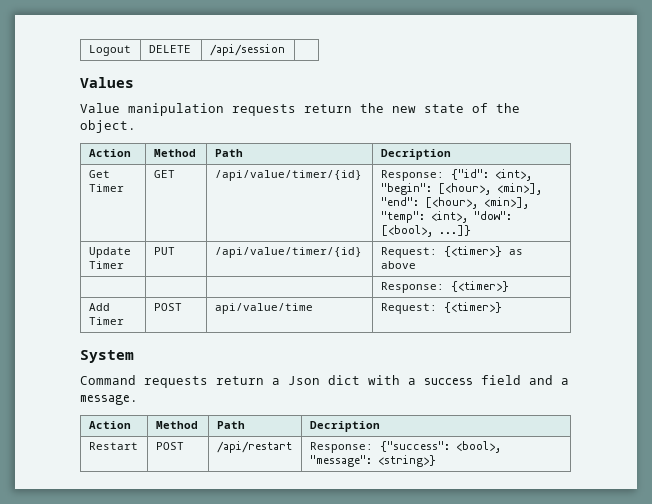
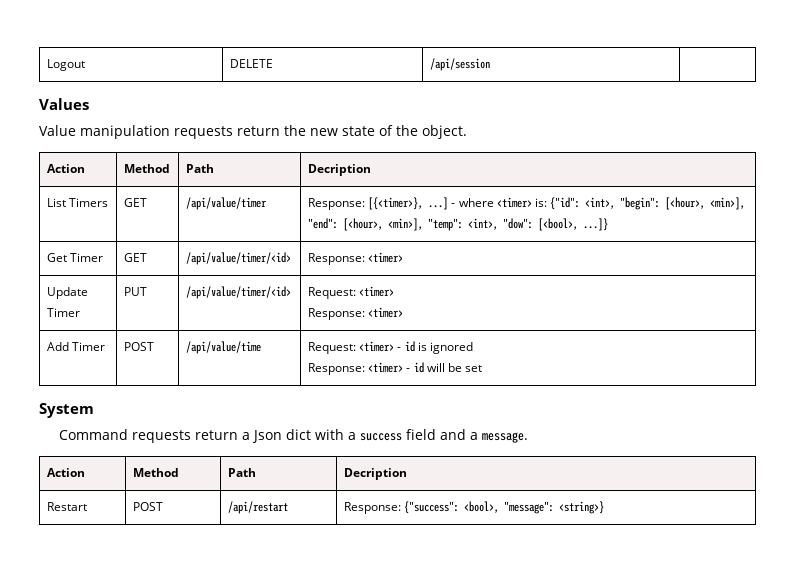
[88,170,110,178] [88,184,124,192] [153,170,175,178] [214,170,362,181] [380,170,444,181] Get Timer | GET | /api/value/timer/{id} | Response: -> [46,198,109,207] [123,198,147,207] [185,197,267,210] [307,197,548,210] List Timers | GET | /api/value/timer | Response: [{<timer>}, ...] - where <timer> is:
(471, 230) none -> [46,253,104,262] [123,253,147,262] [185,252,291,265] [307,252,404,265] // Get Timer | GET | /api/value/timer/<id> | Response: <timer>
[214,247,362,258] [380,246,523,258] [380,261,416,269] [380,281,509,293] /api/value/timer/{id} | Request: {<timer>} as above // | | | Response: {<timer>} -> [185,286,291,299] [307,286,395,299] [307,307,404,320] /api/value/timer/<id> | Request: <timer> // Response: <timer>
[214,303,313,314] [380,302,502,314] api/value/time | Request: {<timer>} -> [185,341,261,354] [307,341,474,354] [307,362,483,375] /api/value/time | Request: <timer> - id is ignored // Response: <timer> - id will be set

